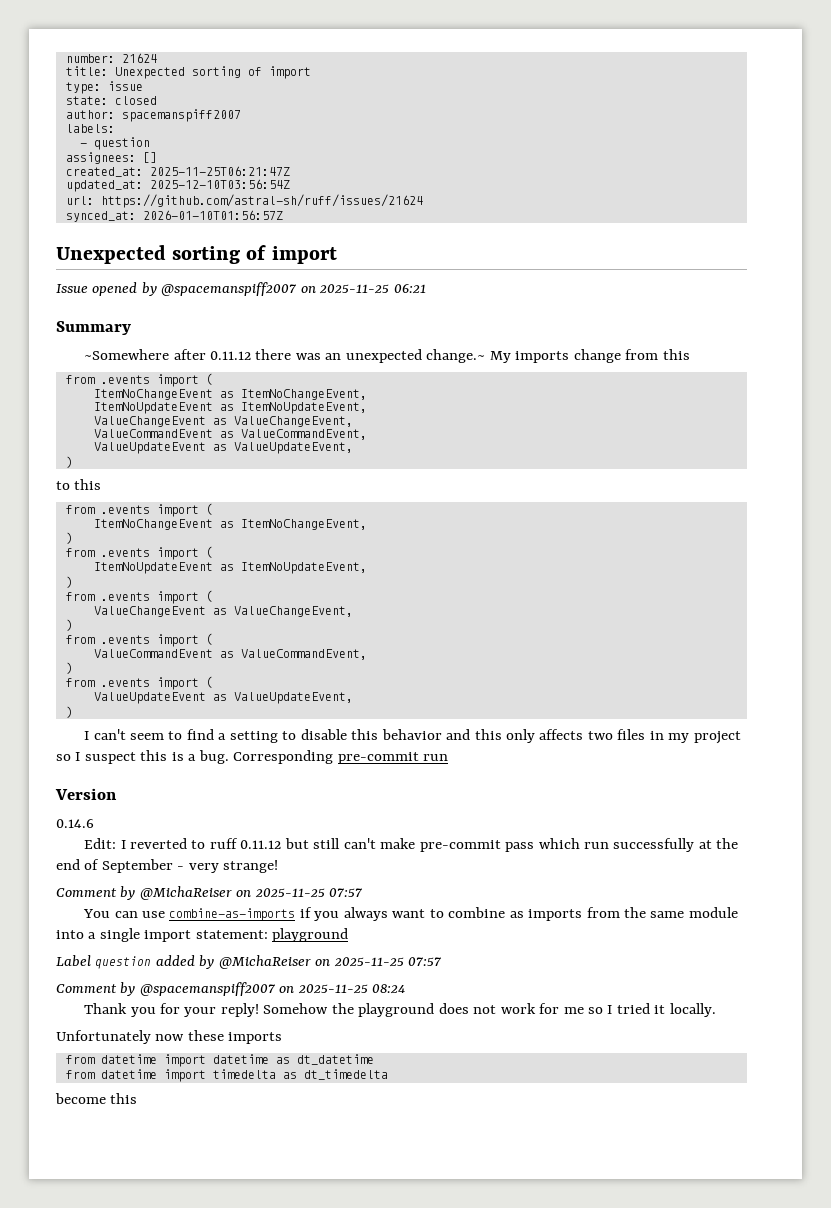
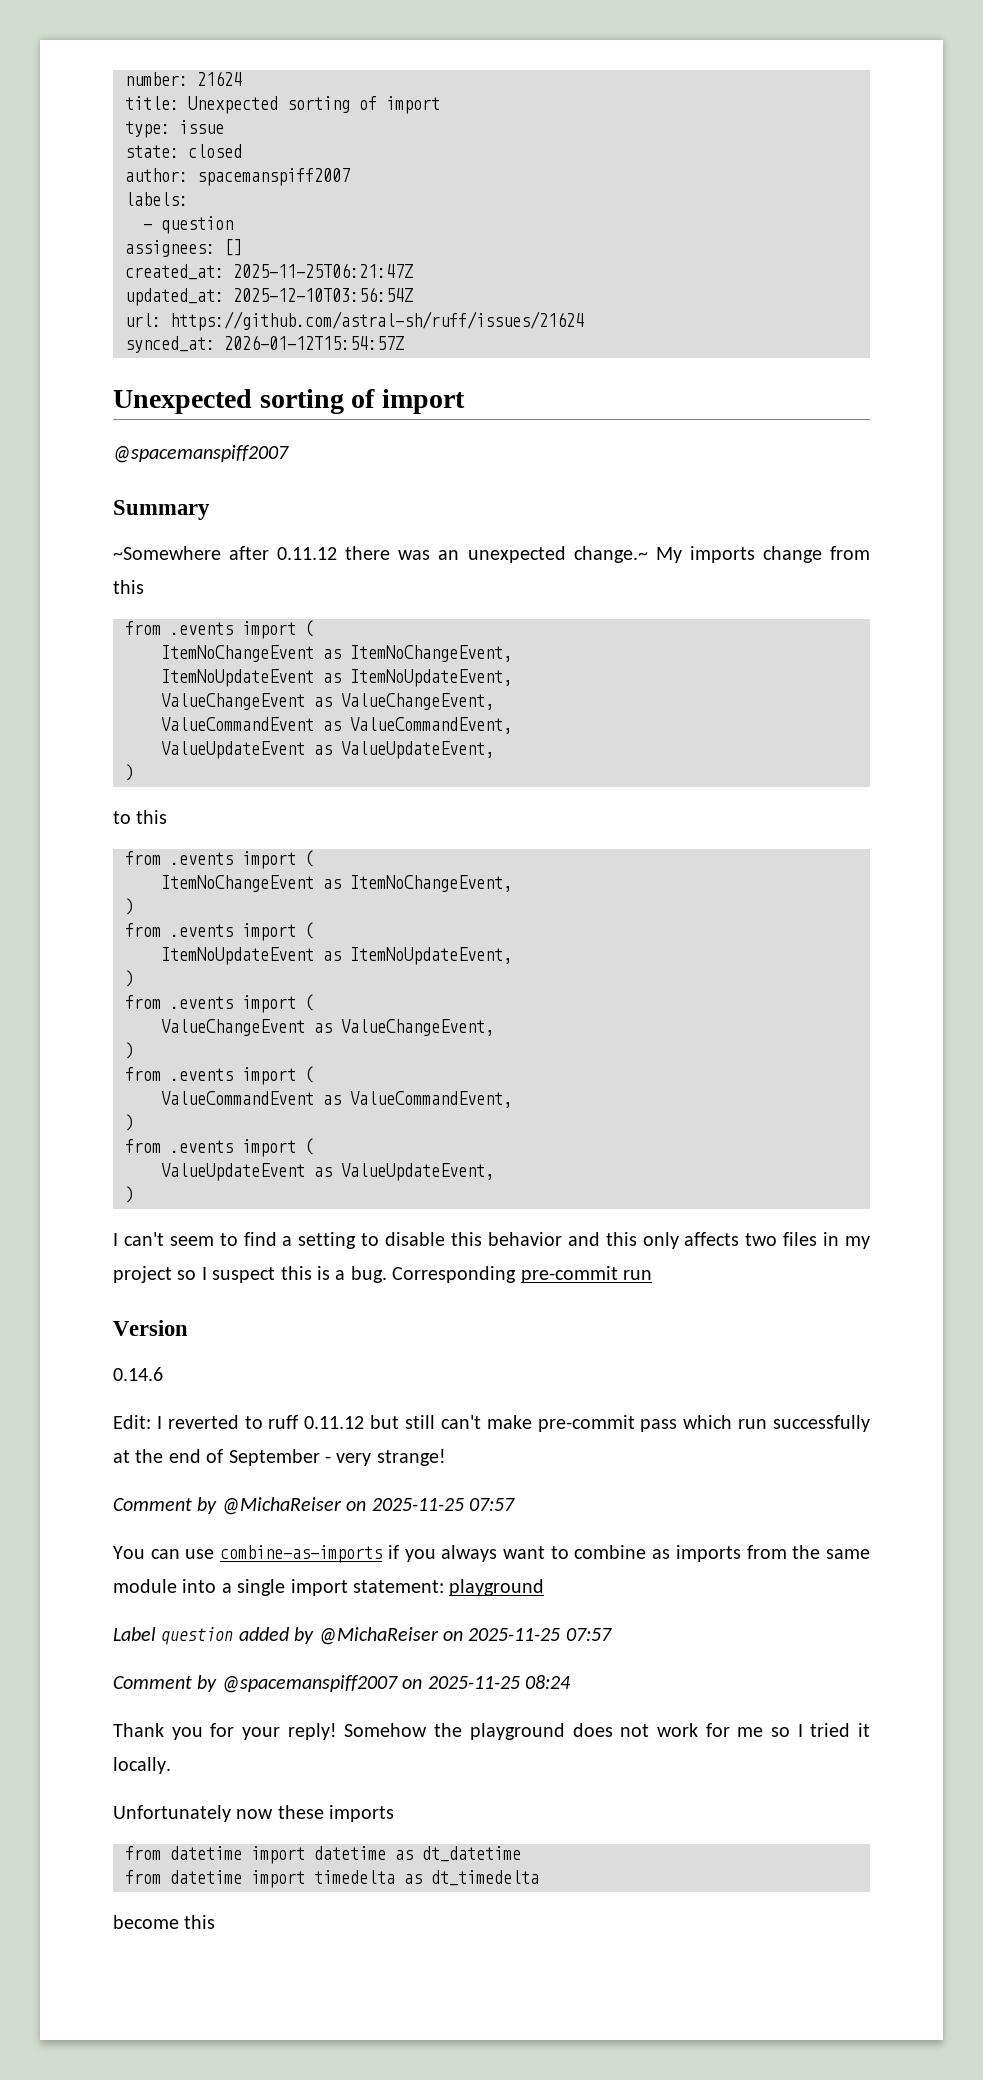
[142,210,283,220] [56,245,337,264] [56,282,426,296] 2026-01-10T01:56:57Z // Unexpected sorting of import // Issue opened by @spacemanspiff2007 on 2025-11-25 06:21 -> [224,335,404,350] [113,389,465,414] [113,445,289,463] 2026-01-12T15:54:57Z // Unexpected sorting of import // @spacemanspiff2007

